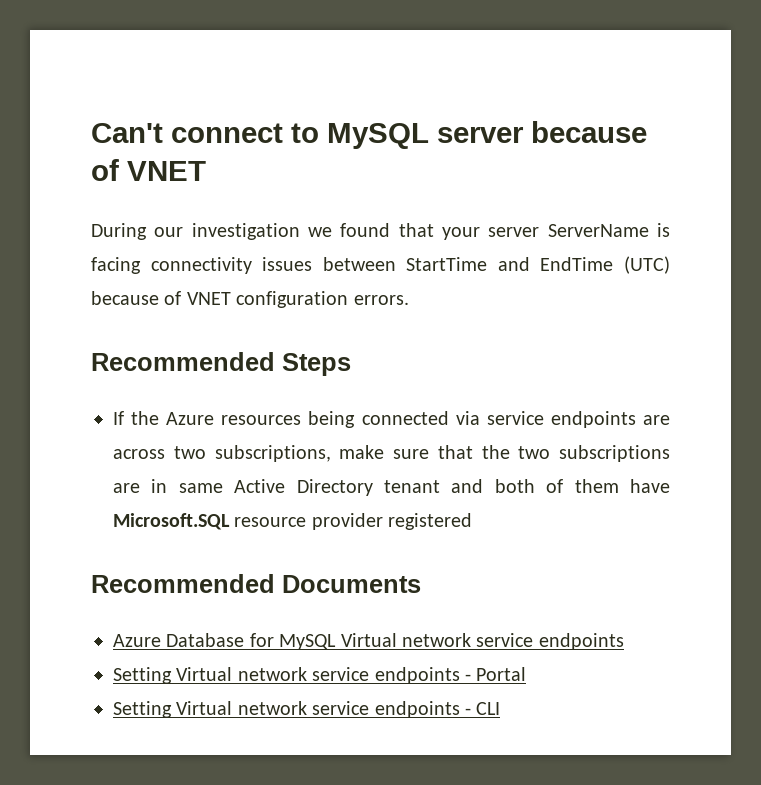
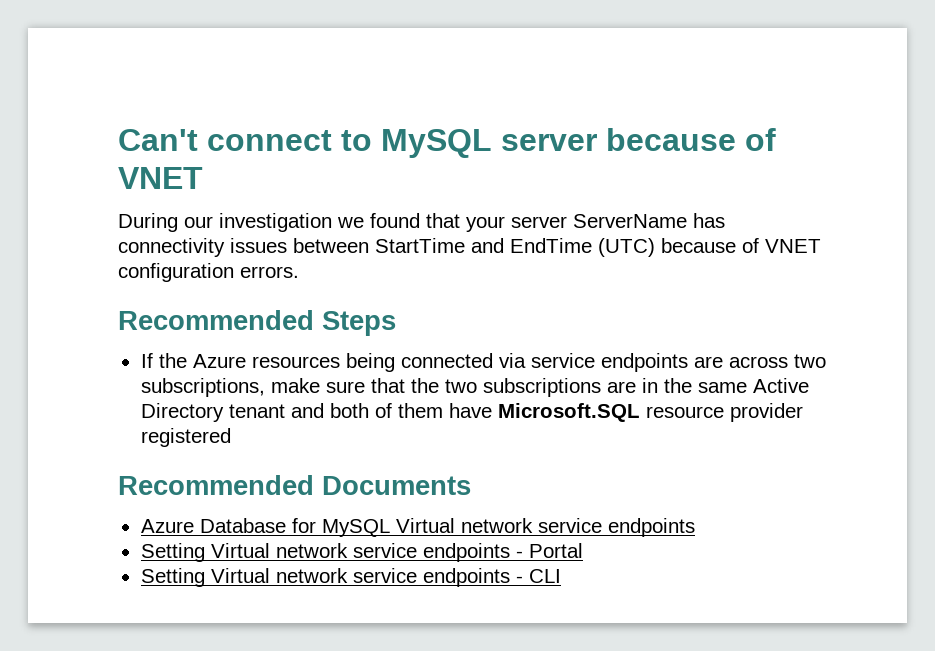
[657,223,670,237] [91,257,141,274] is facing -> [693,213,725,228] has
(168, 486) none -> [663,378,692,393] the

